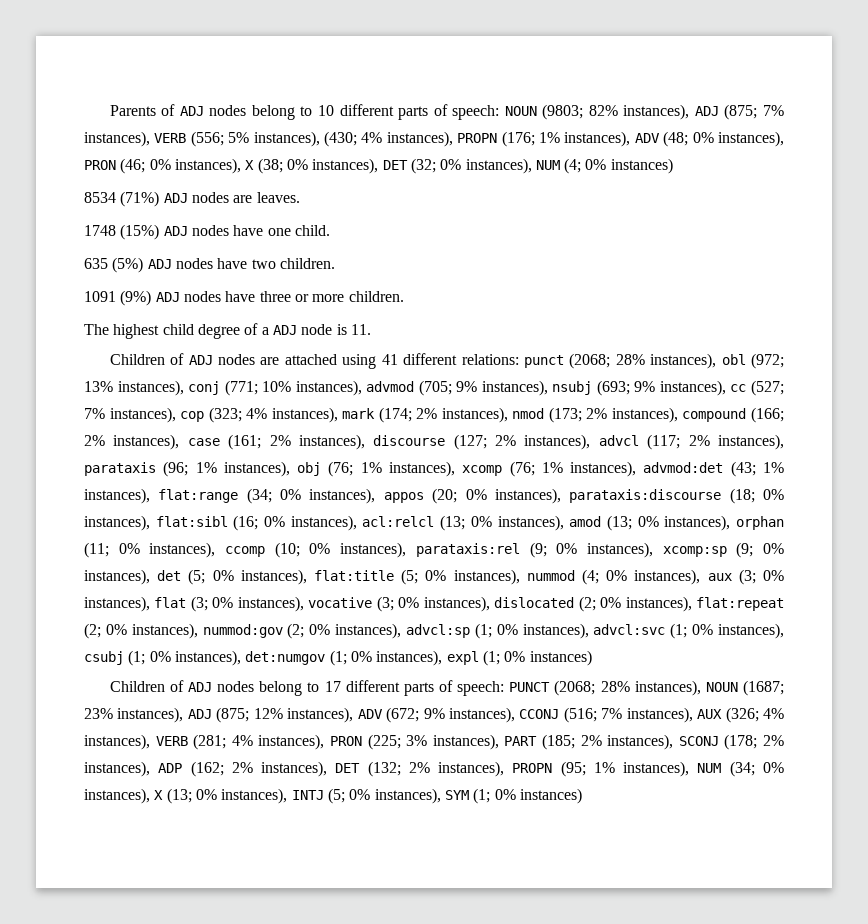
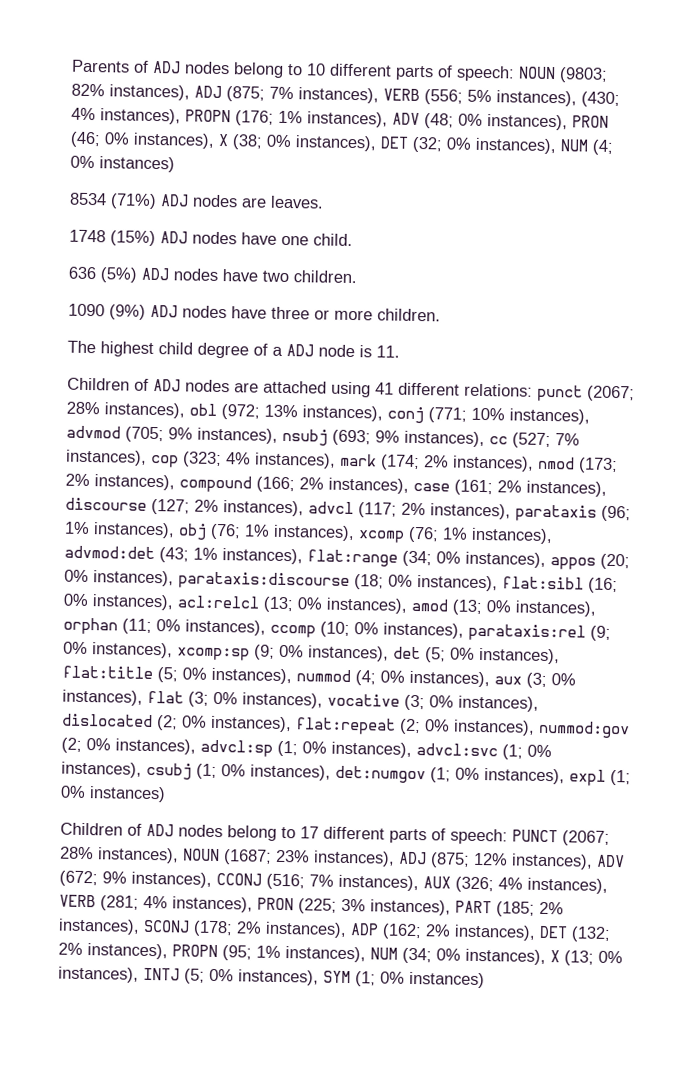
[84,258,108,269] 635 -> [68,266,97,280] 636
[84,291,116,302] 1091 -> [68,303,105,317] 1090
[569,353,611,369] (2068; -> [587,385,635,402] (2067;
[554,680,596,696] (2068; -> [562,830,610,846] (2067;

